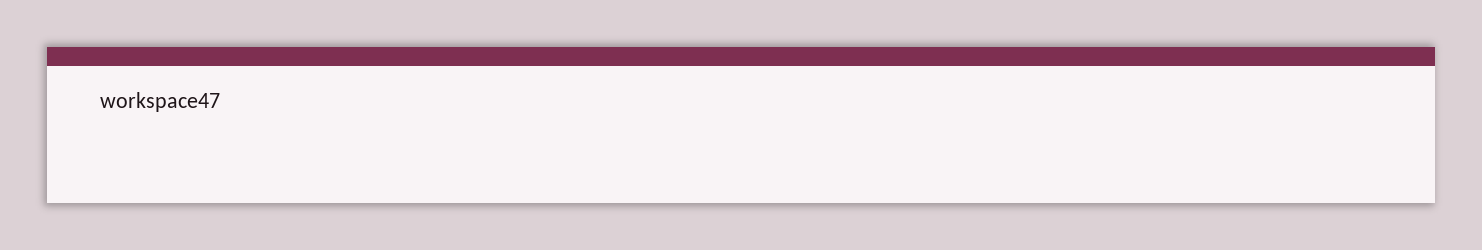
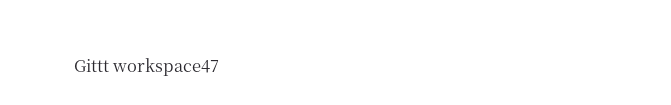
(100, 102) none -> [74,59,109,72] Gittt

